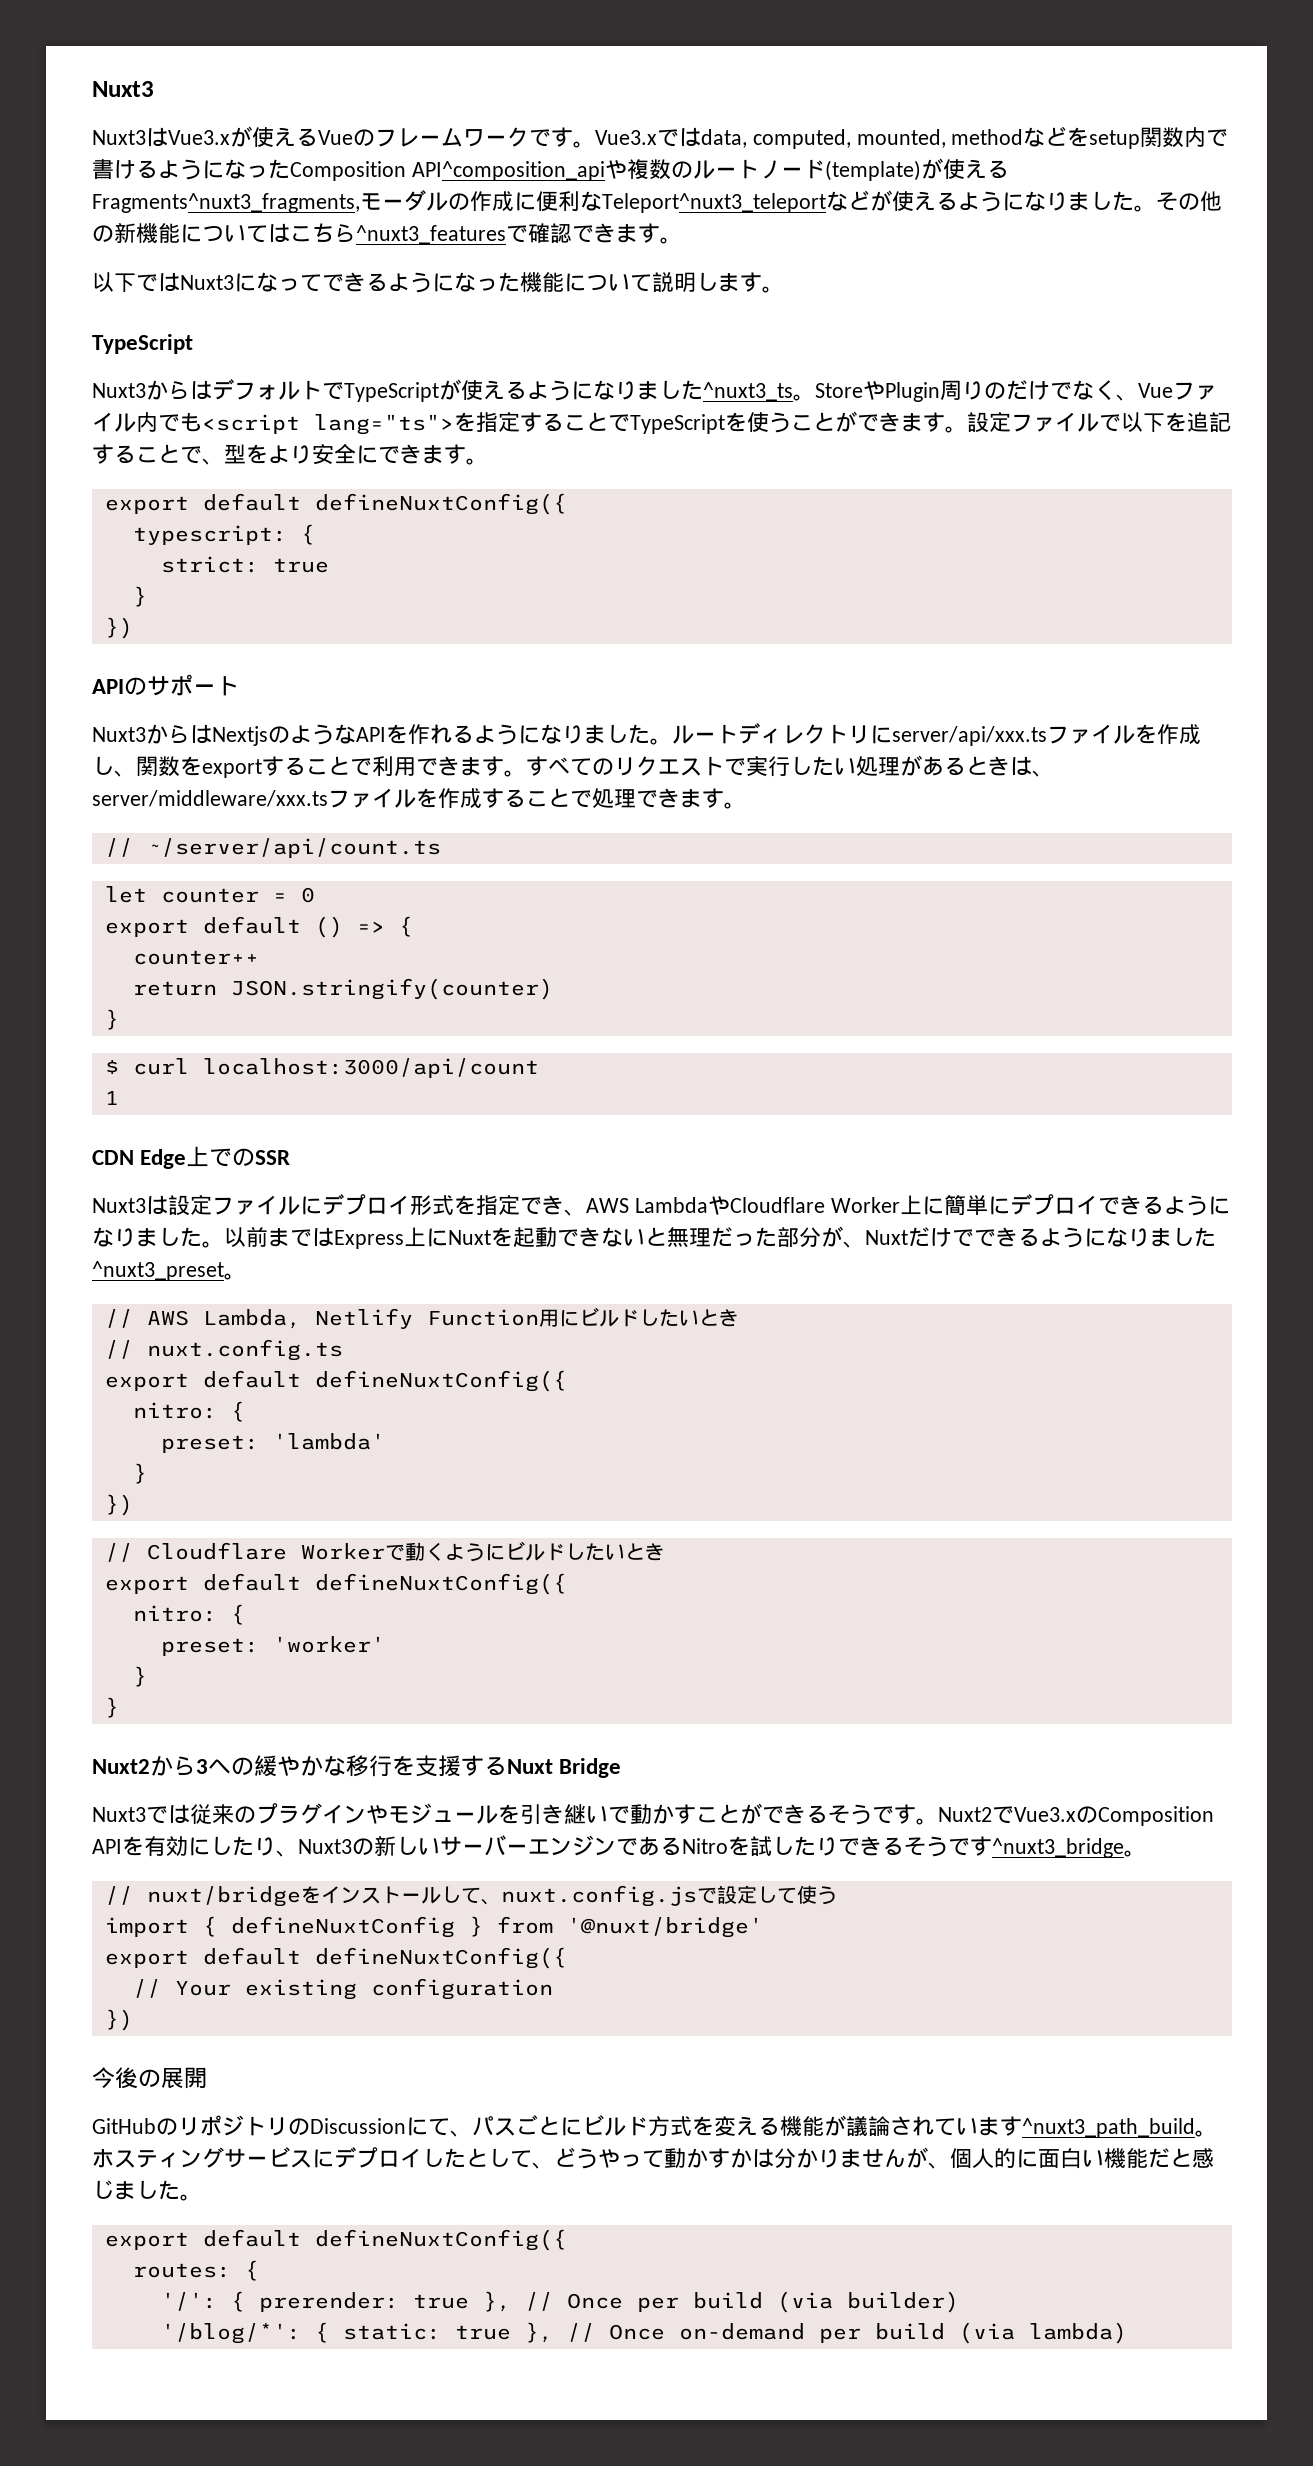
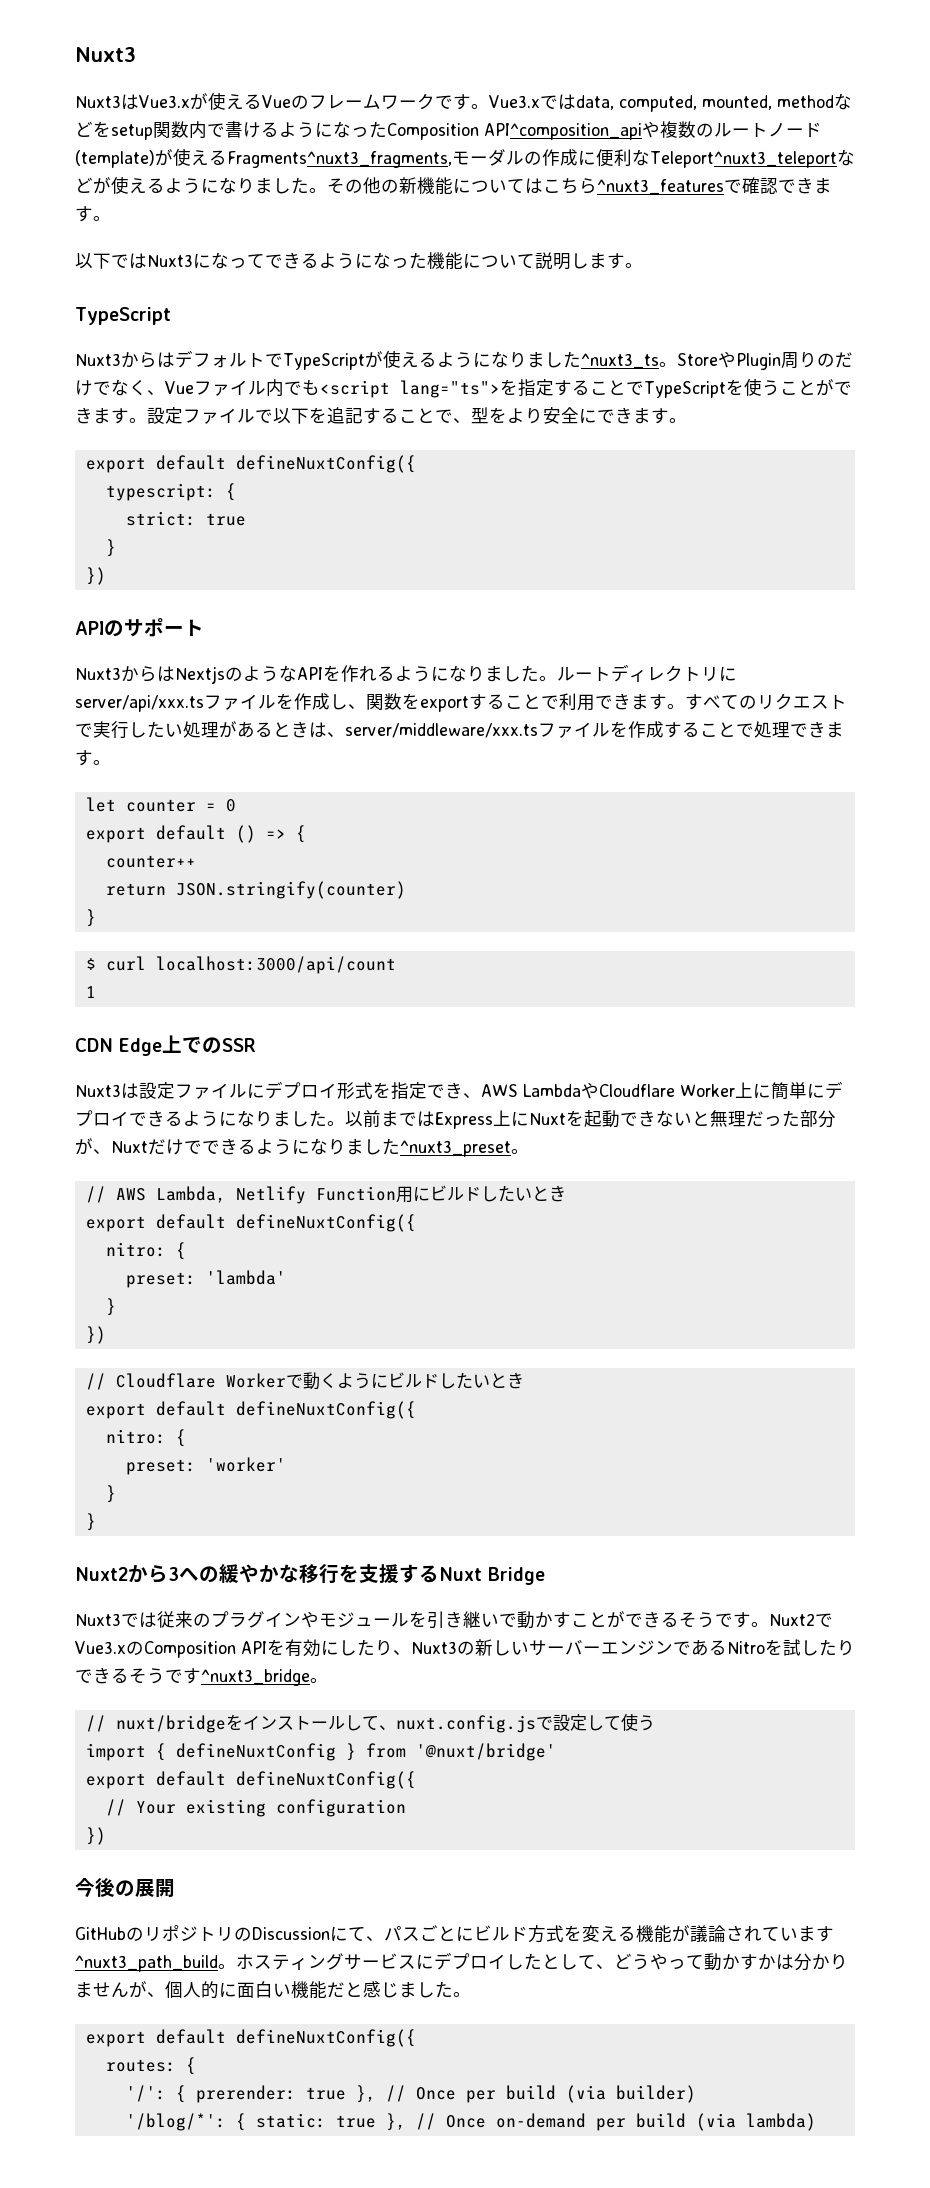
[104,838,441,858] // // ~/server/api/count.ts -> (111, 762) none
[104,1339,343,1361] // // nuxt.config.ts -> (566, 1193) none

